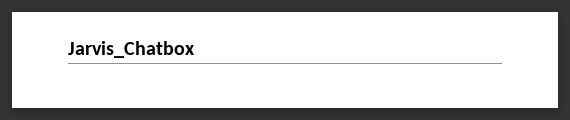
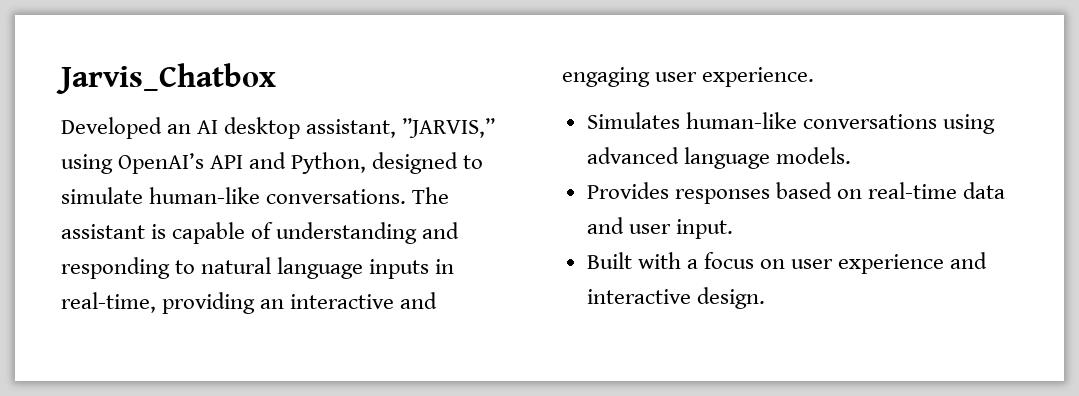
(195, 49) none -> [61,117,496,139] [61,152,484,174] [61,187,450,204] [61,222,460,244] [61,257,455,279] [61,292,438,314] [562,67,815,87] [586,112,995,134] [586,147,851,169] [586,182,1006,204] [586,217,733,239] [586,252,988,274] [586,287,765,309] // Developed an AI desktop assistant, ”JARVIS,” using OpenAI’s API and Python, designed to simulate human-like conversations. The assistant is capable of understanding and responding to natural language inputs in real-time, providing an interactive and engaging user experience. // Simulates human-like conversations using advanced language models. // Provides responses based on real-time data and user input. // Built with a focus on user experience and interactive design.

